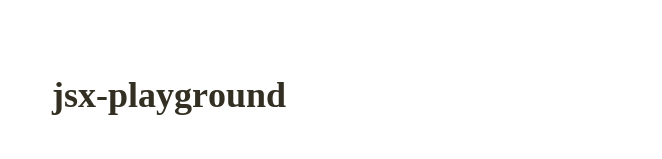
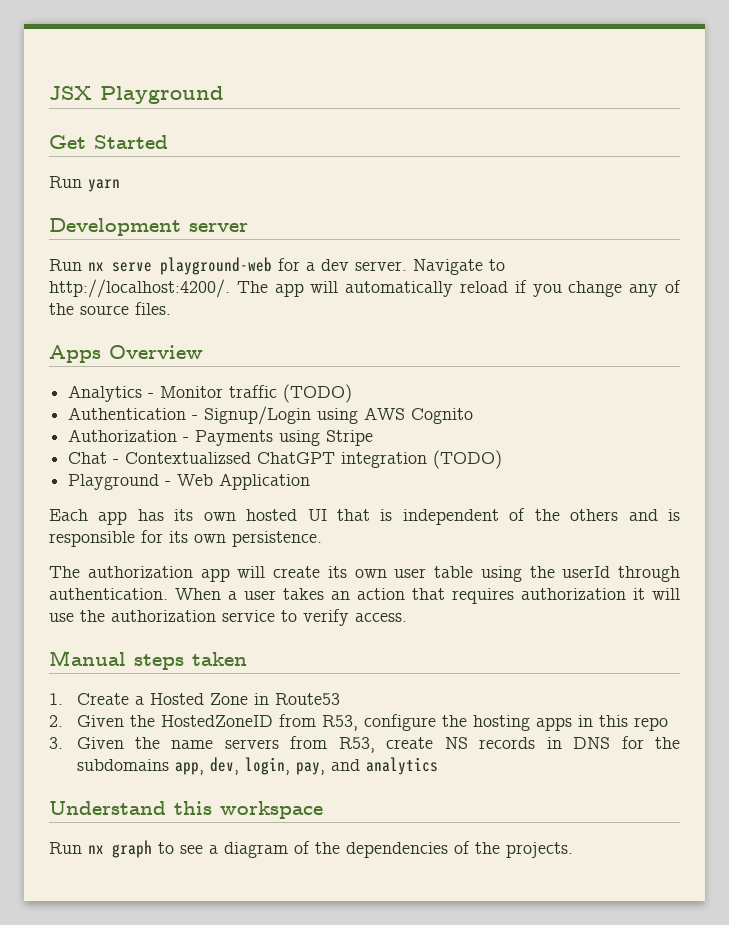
[51,82,286,115] jsx-playground -> [49,86,224,104] [49,135,168,149] [49,176,120,192] [49,218,248,236] [49,257,505,275] [49,279,681,298] [49,302,171,315] [49,345,203,363] [68,384,353,403] [68,406,474,425] [68,429,374,446] [68,450,503,469] [68,473,311,490] [49,508,681,525] [49,530,322,547] [49,566,680,582] [49,588,680,604] [49,609,407,626] [49,650,247,670] [49,693,340,705] [49,714,668,731] [49,736,680,753] [76,757,438,775] [49,801,323,819] [49,840,573,858] JSX Playground // Get Started // Run yarn // Development server // Run nx serve playground-web for a dev server. Navigate to http://localhost:4200/. The app will automatically reload if you change any of the source files. // Apps Overview // Analytics - Monitor traffic (TODO) // Authentication - Signup/Login using AWS Cognito // Authorization - Payments using Stripe // Chat - Contextualizsed ChatGPT integration (TODO) // Playground - Web Application // Each app has its own hosted UI that is independent of the others and is responsible for its own persistence. // The authorization app will create its own user table using the userId through authentication. When a user takes an action that requires authorization it will use the authorization service to verify access. // Manual steps taken // 1. Create a Hosted Zone in Route53 // 2. Given the HostedZoneID from R53, configure the hosting apps in this repo // 3. Given the name servers from R53, create NS records in DNS for the subdomains app, dev, login, pay, and analytics // Understand this workspace // Run nx graph to see a diagram of the dependencies of the projects.

